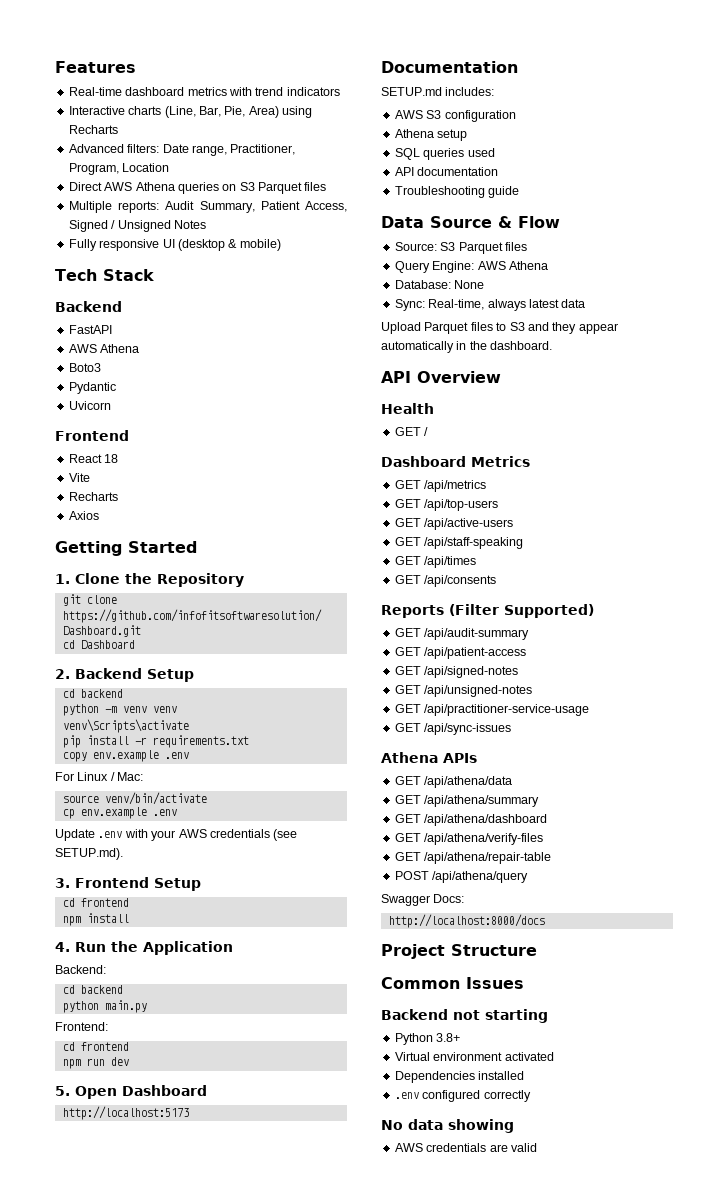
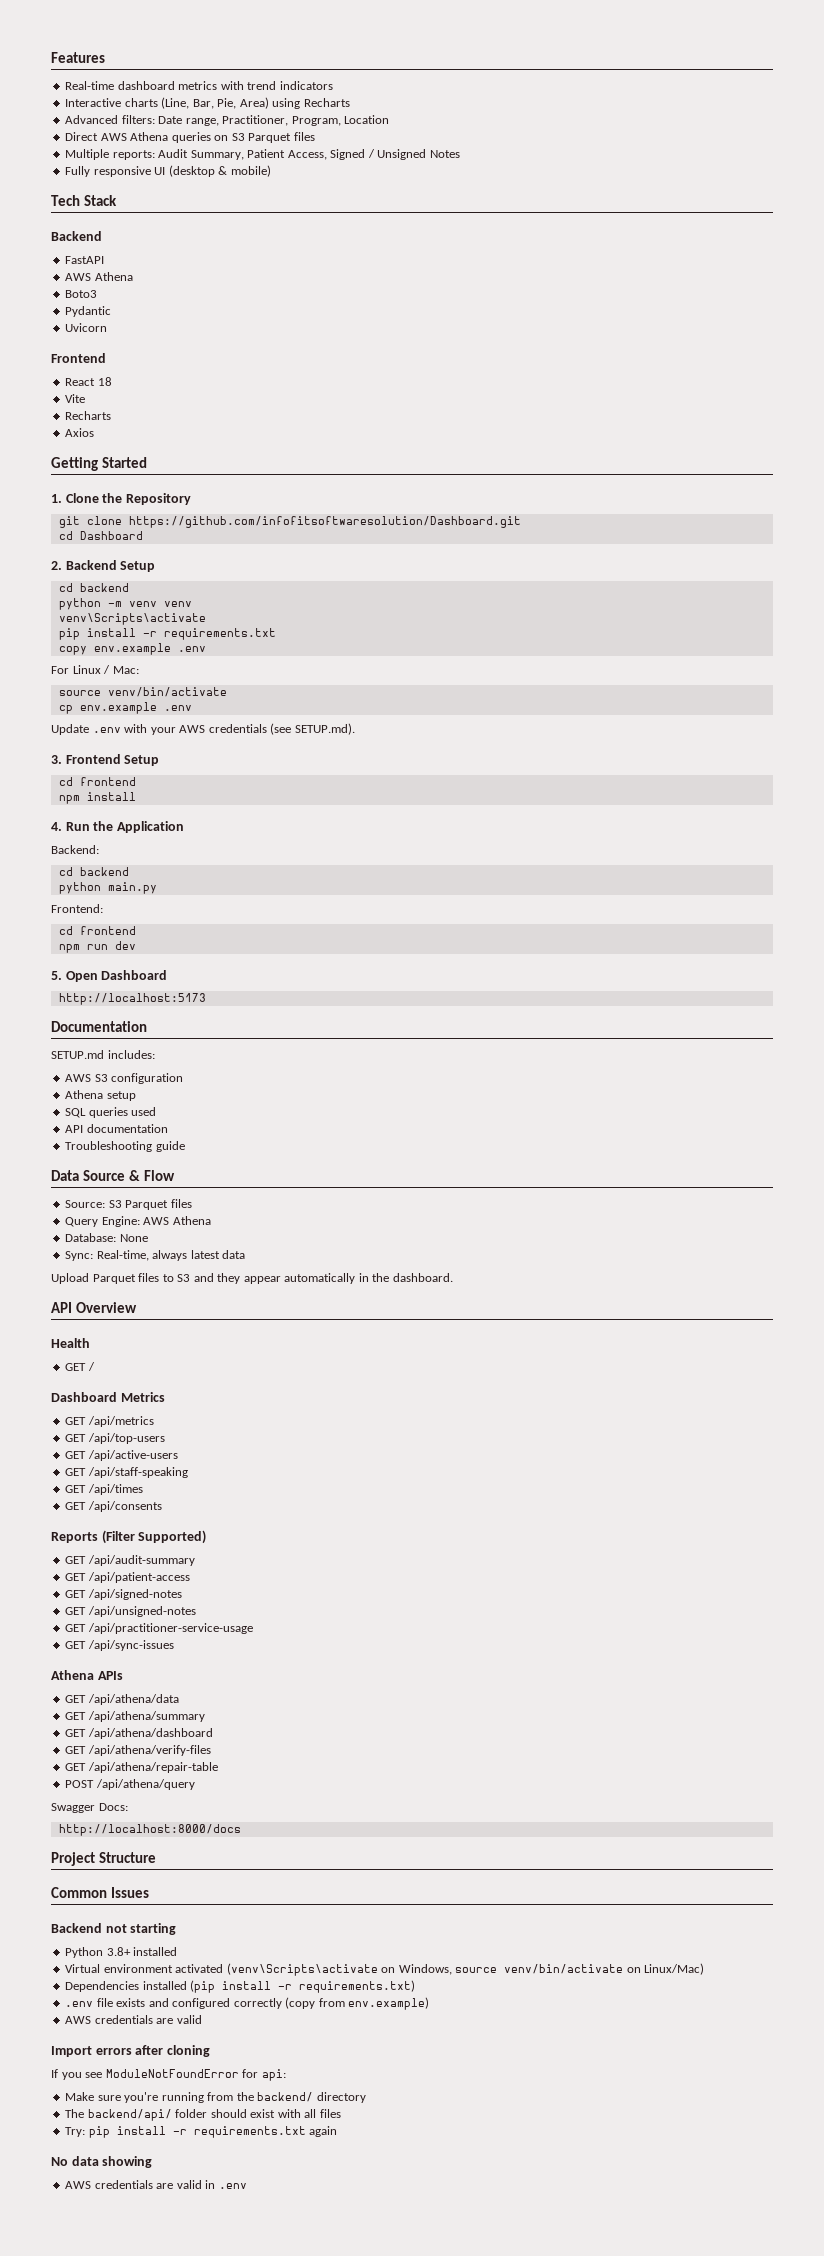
(461, 1037) none -> [133,1947,178,1956] installed
[394,1071,525,1083] [394,1090,531,1102] // Dependencies installed // .env configured correctly -> [226,1963,705,1976] [65,1980,416,1993] [65,1997,430,2010] [65,2015,202,2024] [51,2045,210,2057] [51,2069,286,2081] [65,2092,366,2103] [65,2109,341,2121] [65,2126,338,2138] (venv\Scripts\activate on Windows, source venv/bin/activate on Linux/Mac) // Dependencies installed (pip install -r requirements.txt) // .env file exists and configured correctly (copy from env.example) // AWS credentials are valid // Import errors after cloning // If you see ModuleNotFoundError for api: // Make sure you're running from the backend/ directory // The backend/api/ folder should exist with all files // Try: pip install -r requirements.txt again
(537, 1147) none -> [205,2180,247,2189] in .env

